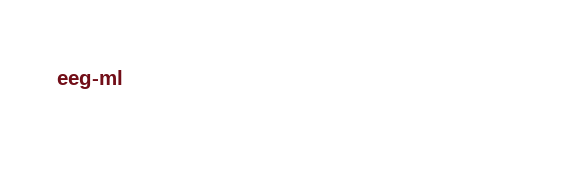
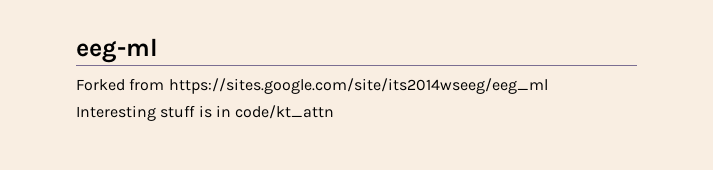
(123, 79) none -> [76,78,548,94] [76,105,335,121] // Forked from https://sites.google.com/site/its2014wseeg/eeg_ml // Interesting stuff is in code/kt_attn

